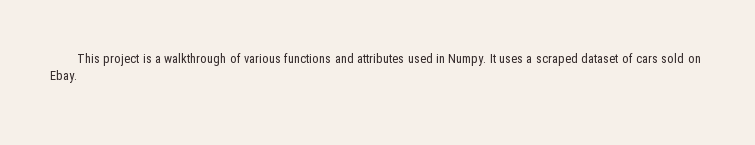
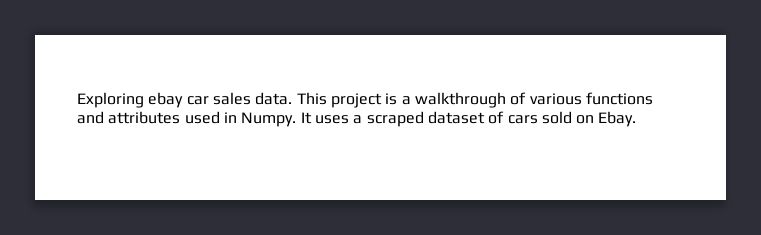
(76, 58) none -> [77,92,293,108] Exploring ebay car sales data.

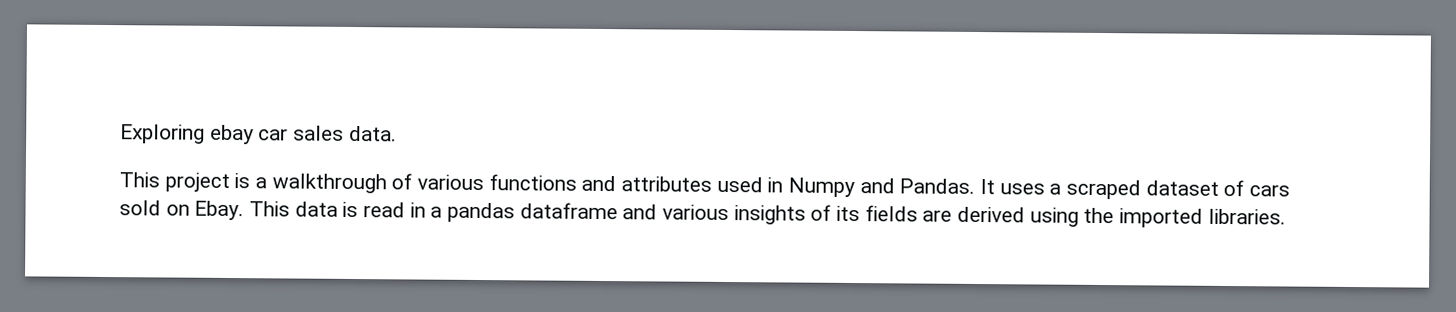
(293, 98) none -> (397, 133) //
[241,112,297,127] Numpy. -> [788,177,976,198] Numpy and Pandas.
(637, 119) none -> [249,201,1286,228] This data is read in a pandas dataframe and various insights of its fields are derived using the imported libraries.

